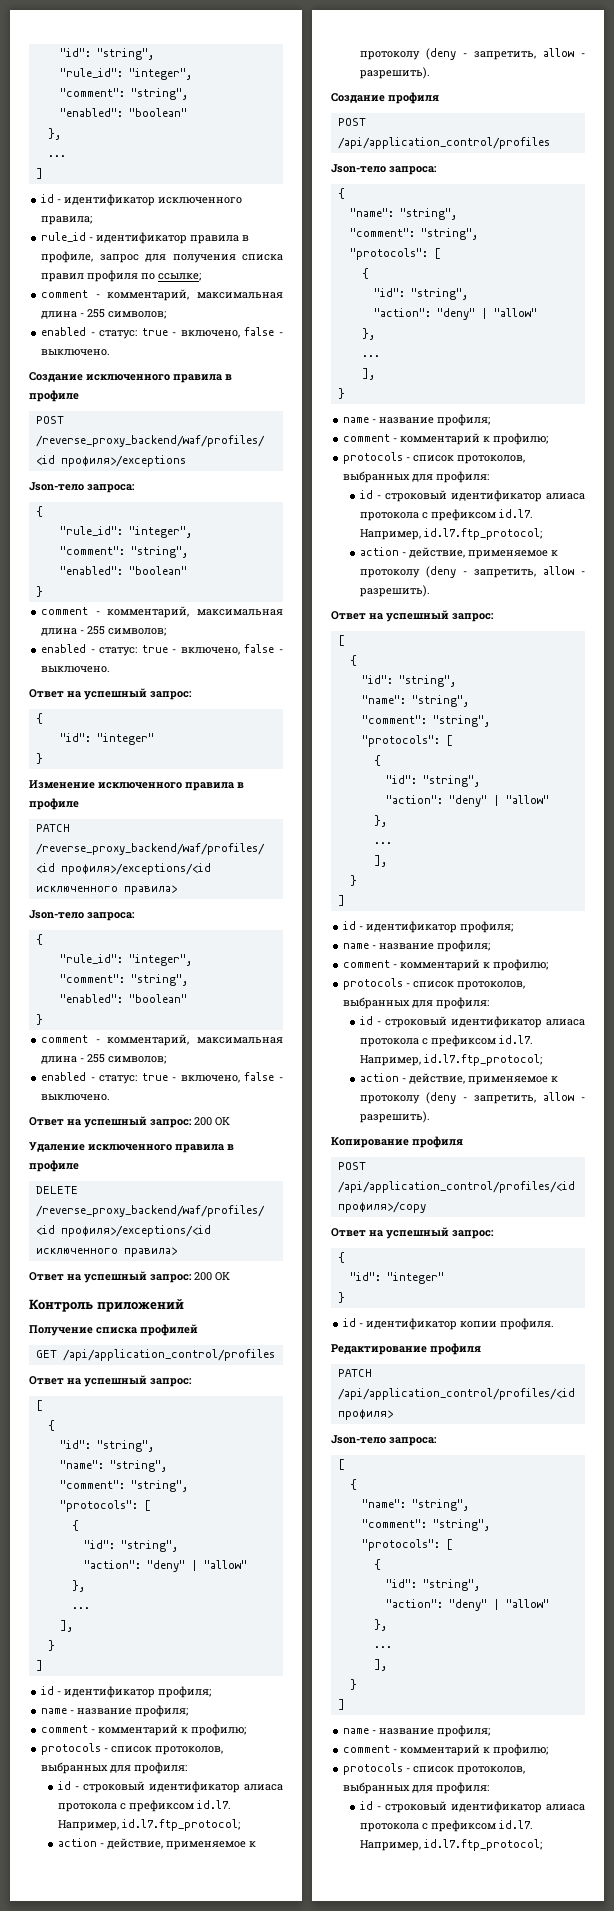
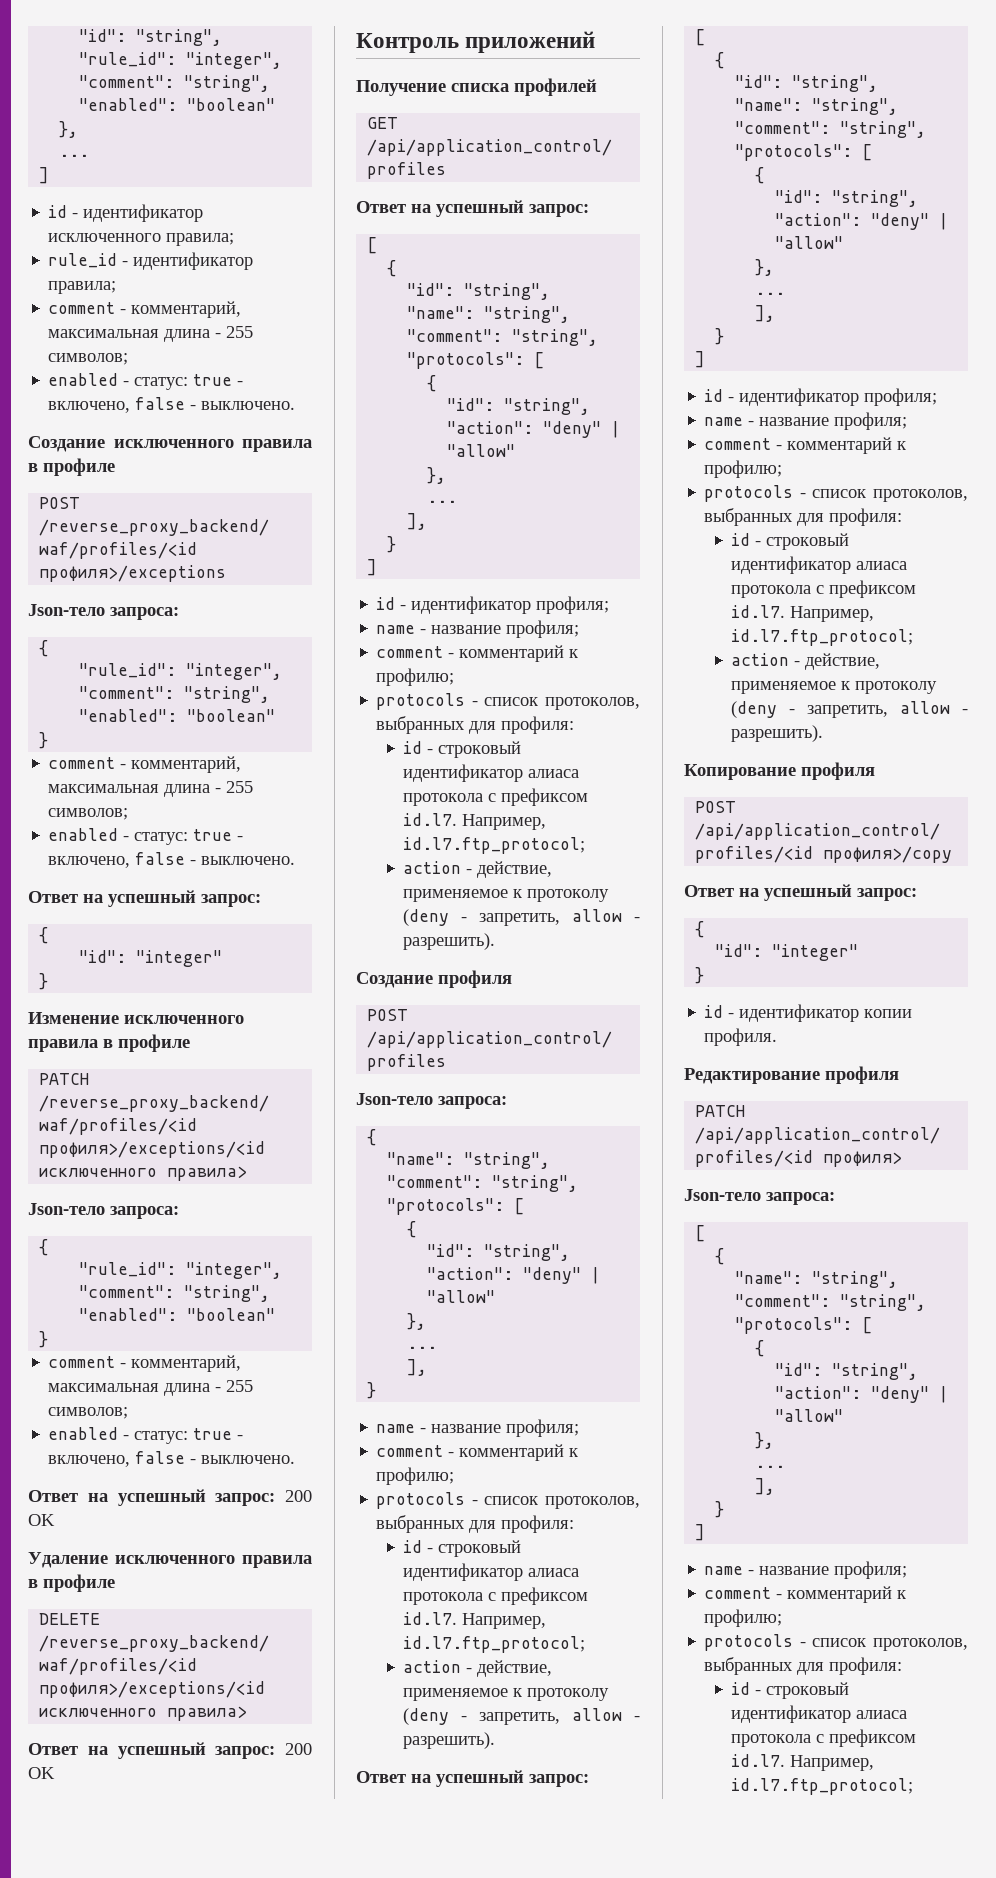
[190,235,250,244] [41,251,283,263] [41,270,202,282] правила в профиле, запрос для получения списка правил профиля по ссылке; -> [48,281,117,294] правила;

